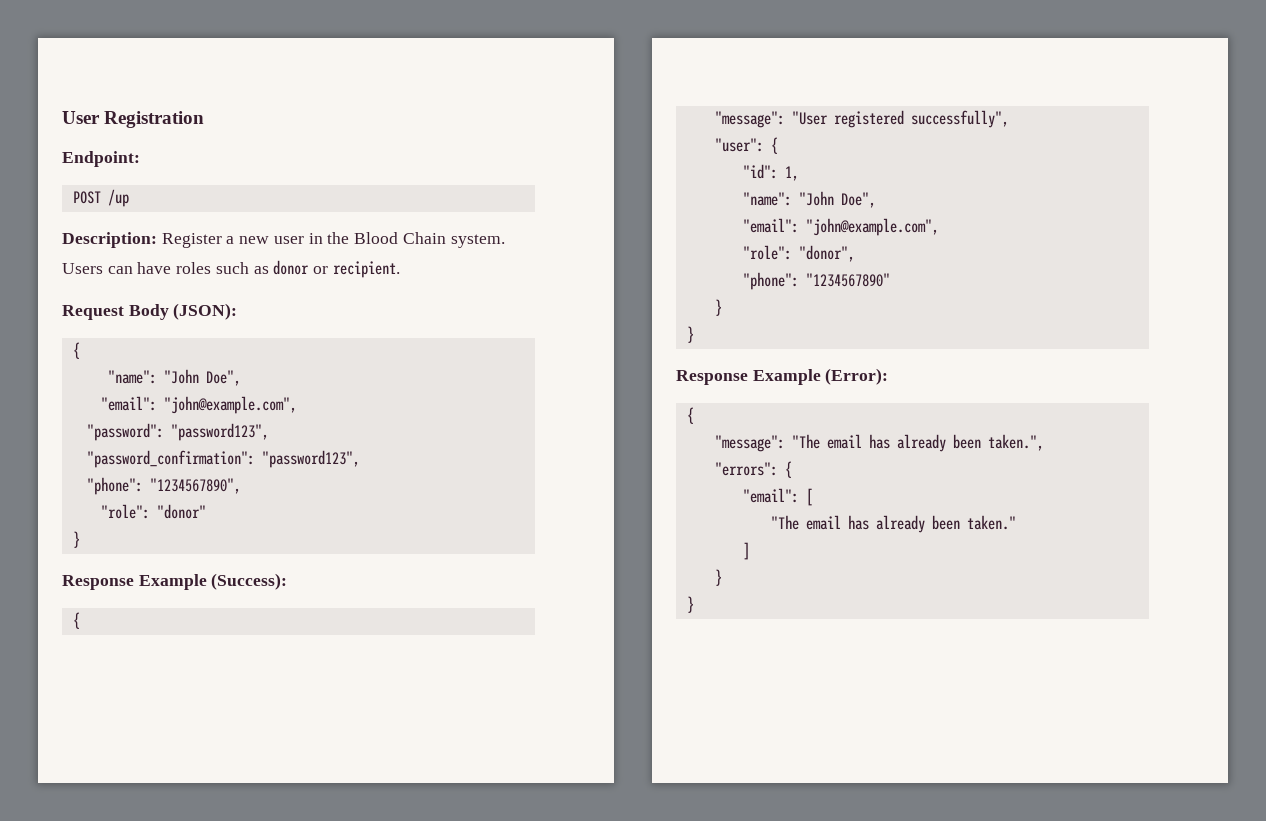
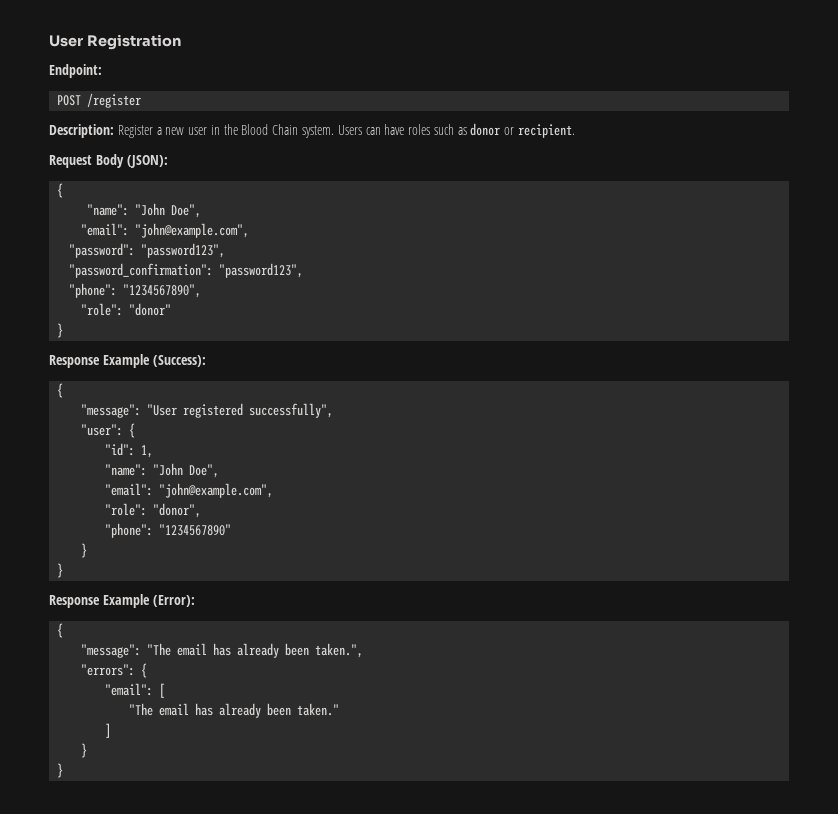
[107,189,129,207] /up -> [87,93,142,108] /register

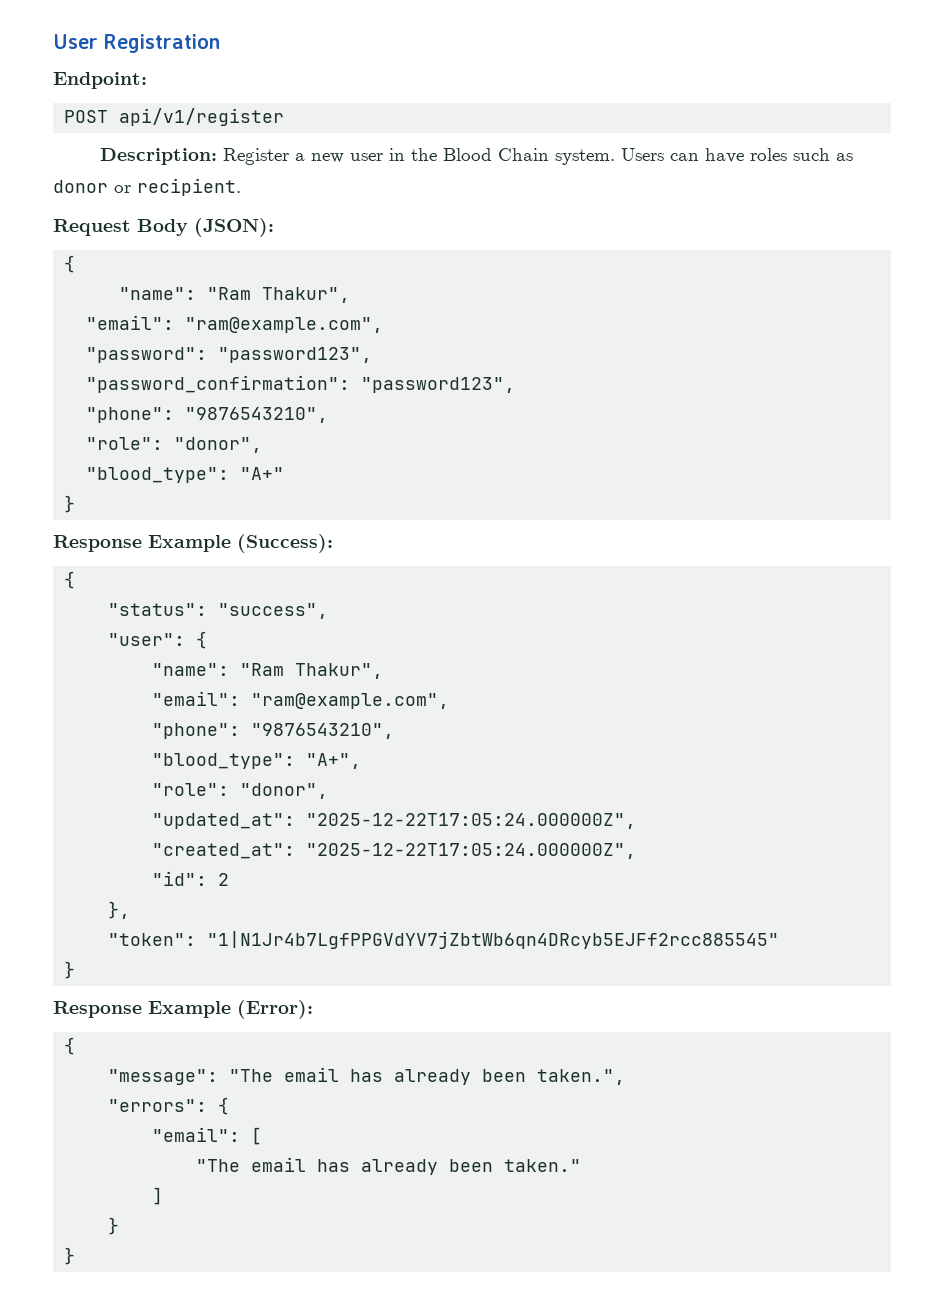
[87,93,142,108] /register -> [119,108,285,126] api/v1/register
[135,203,202,218] [81,223,250,238] "John Doe", // "email": "john@example.com", -> [207,287,351,303] [86,315,384,333] "Ram Thakur", // "email": "ram@example.com",
[123,284,202,298] [81,303,172,316] "1234567890", // "role": "donor" -> [185,407,329,423] [86,437,263,453] [86,467,285,483] "9876543210", // "role": "donor", // "blood_type": "A+"
[81,403,334,418] "message": "User registered successfully", -> [108,603,329,619] "status": "success",
[105,443,154,458] [105,463,220,478] [105,483,274,498] [105,503,202,518] [105,523,232,538] [81,543,88,558] // "id": 1, // "name": "John Doe", // "email": "john@example.com", // "role": "donor", // "phone": "1234567890" // } -> [152,663,384,679] [152,691,450,709] [152,723,395,739] [152,753,362,769] [152,783,329,799] [152,813,637,829] [152,843,637,859] [152,871,230,886] [108,901,131,919] [108,931,780,949] // "name": "Ram Thakur", // "email": "ram@example.com", // "phone": "9876543210", // "blood_type": "A+", // "role": "donor", // "updated_at": "2025-12-22T17:05:24.000000Z", // "created_at": "2025-12-22T17:05:24.000000Z", // "id": 2 // }, // "token": "1|N1Jr4b7LgfPPGVdYV7jZbtWb6qn4DRcyb5EJFf2rcc885545"

